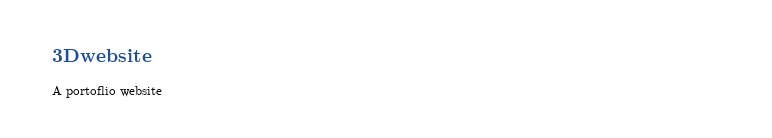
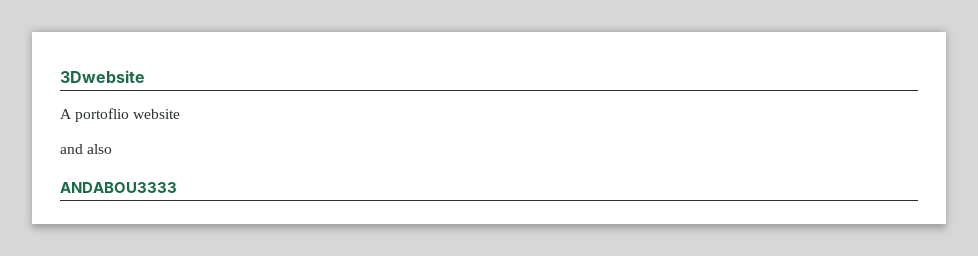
(162, 91) none -> [60,144,113,154] [60,182,177,193] // and also // ANDABOU3333

